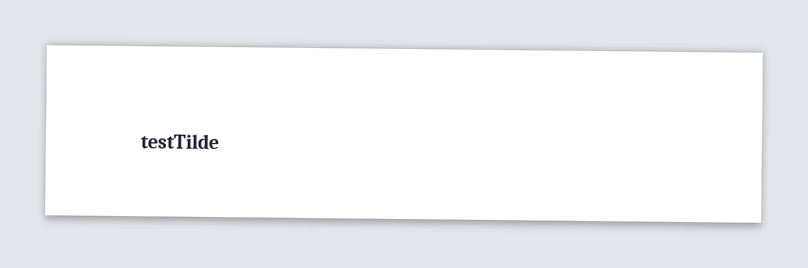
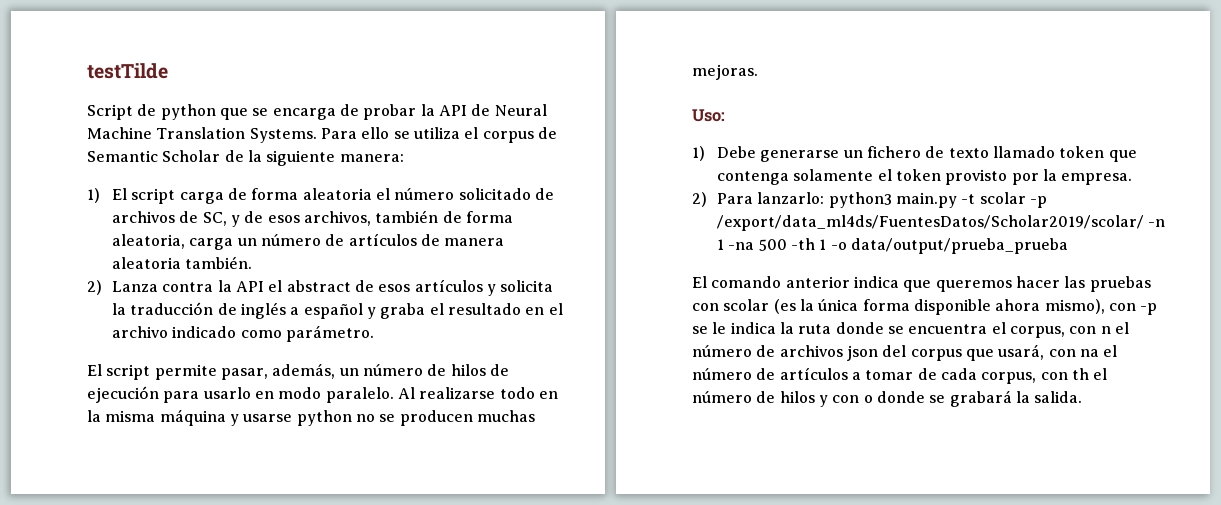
(219, 141) none -> [87,104,547,120] [87,127,557,143] [87,150,404,166] [87,188,554,204] [111,210,513,227] [111,233,505,250] [111,256,253,269] [87,279,554,296] [111,302,563,319] [111,325,374,342] [87,363,509,380] [87,386,558,403] [87,409,535,426] [692,64,758,80] [692,109,725,122] [692,146,1137,162] [716,169,1133,185] [692,192,1047,208] [716,215,1166,231] [716,238,1068,254] [692,276,1151,292] [692,299,1158,315] [692,322,1129,338] [692,344,1118,361] [692,367,1108,384] [692,390,1083,407] // Script de python que se encarga de probar la API de Neural Machine Translation Systems. Para ello se utiliza el corpus de Semantic Scholar de la siguiente manera: // 1) El script carga de forma aleatoria el número solicitado de archivos de SC, y de esos archivos, también de forma aleatoria, carga un número de artículos de manera aleatoria también. // 2) Lanza contra la API el abstract de esos artículos y solicita la traducción de inglés a español y graba el resultado en el archivo indicado como parámetro. // El script permite pasar, además, un número de hilos de ejecución para usarlo en modo paralelo. Al realizarse todo en la misma máquina y usarse python no se producen muchas mejoras. // Uso: // 1) Debe generarse un fichero de texto llamado token que contenga solamente el token provisto por la empresa. // 2) Para lanzarlo: python3 main.py -t scolar -p /export/data_ml4ds/FuentesDatos/Scholar2019/scolar/ -n 1 -na 500 -th 1 -o data/output/prueba_prueba // El comando anterior indica que queremos hacer las pruebas con scolar (es la única forma disponible ahora mismo), con -p se le indica la ruta donde se encuentra el corpus, con n el número de archivos json del corpus que usará, con na el número de artículos a tomar de cada corpus, con th el número de hilos y con o donde se grabará la salida.

